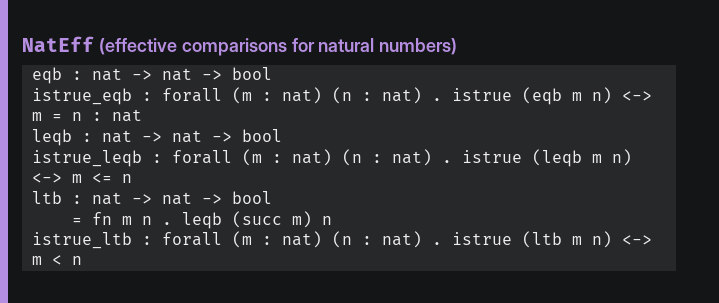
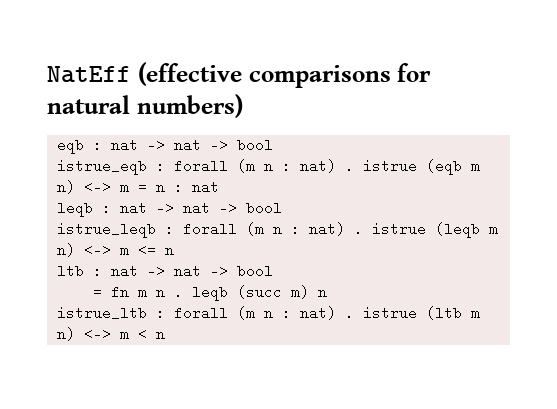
[261,87,352,104] : nat) (n -> [263,164,273,171] n
[271,149,362,166] : nat) (n -> [272,227,282,234] n
[261,231,352,248] : nat) (n -> [263,311,273,318] n

